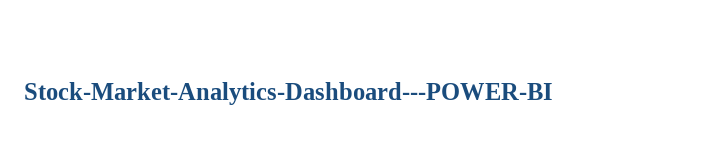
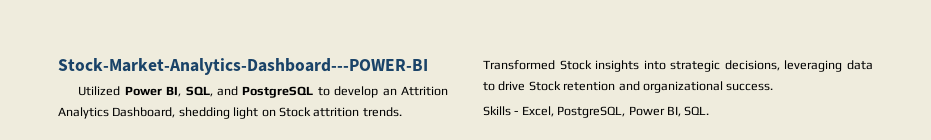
(553, 93) none -> [78,86,448,98] [58,107,402,119] [483,60,873,72] [483,81,774,93] [483,106,710,118] // Utilized Power BI, SQL, and PostgreSQL to develop an Attrition Analytics Dashboard, shedding light on Stock attrition trends. Transformed Stock insights into strategic decisions, leveraging data to drive Stock retention and organizational success. // Skills - Excel, PostgreSQL, Power BI, SQL.

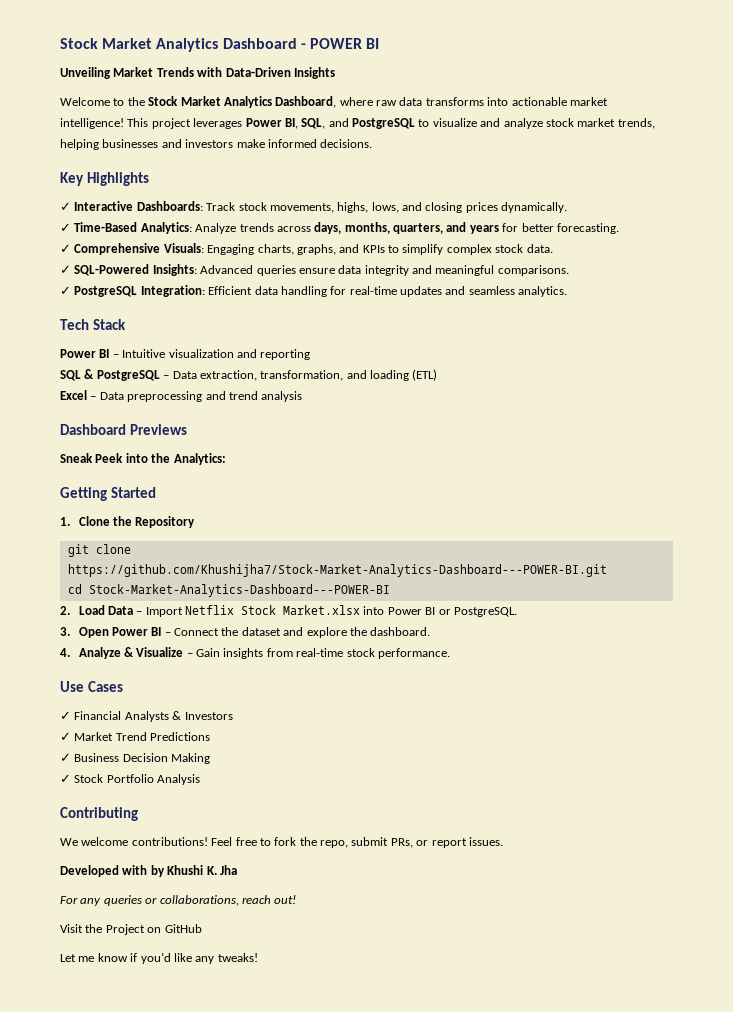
[58,58,428,75] [78,86,121,96] Stock-Market-Analytics-Dashboard---POWER-BI // Utilized -> [60,38,380,52] [60,67,335,79] [60,96,608,108] [60,118,243,129] Stock Market Analytics Dashboard - POWER BI // Unveiling Market Trends with Data-Driven Insights // Welcome to the Stock Market Analytics Dashboard, where raw data transforms into actionable market intelligence! This project leverages
[334,86,448,98] [58,107,402,119] [483,60,873,72] [483,81,774,93] [483,106,710,118] develop an Attrition Analytics Dashboard, shedding light on Stock attrition trends. Transformed Stock insights into strategic decisions, leveraging data to drive Stock retention and organizational success. // Skills - Excel, PostgreSQL, Power BI, SQL. -> [432,118,655,129] [60,139,373,150] [60,172,149,186] [60,201,568,213] [60,222,619,234] [60,243,553,255] [60,264,569,276] [60,285,568,297] [60,319,126,330] [60,349,311,360] [60,369,438,381] [60,390,303,402] [60,424,187,435] [60,453,226,465] [60,487,156,501] [60,516,196,528] [67,544,131,557] [67,564,607,577] [67,584,390,597] [60,605,517,617] [60,627,431,638] [60,647,450,659] [60,681,123,692] [60,711,233,722] [60,732,211,741] [60,753,211,764] [60,774,201,785] [60,807,138,821] [60,837,503,848] [60,865,237,877] [60,895,297,906] [60,924,202,935] [60,952,258,964] visualize and analyze stock market trends, helping businesses and investors make informed decisions. // Key Highlights // ✓ Interactive Dashboards: Track stock movements, highs, lows, and closing prices dynamically. // ✓ Time-Based Analytics: Analyze trends across days, months, quarters, and years for better forecasting. // ✓ Comprehensive Visuals: Engaging charts, graphs, and KPIs to simplify complex stock data. // ✓ SQL-Powered Insights: Advanced queries ensure data integrity and meaningful comparisons. // ✓ PostgreSQL Integration: Efficient data handling for real-time updates and seamless analytics. // Tech Stack // Power BI – Intuitive visualization and reporting // SQL & PostgreSQL – Data extraction, transformation, and loading (ETL) // Excel – Data preprocessing and trend analysis // Dashboard Previews // Sneak Peek into the Analytics: // Getting Started // 1. Clone the Repository // git clone https://github.com/Khushijha7/Stock-Market-Analytics-Dashboard---POWER-BI.git // cd Stock-Market-Analytics-Dashboard---POWER-BI // 2. Load Data – Import Netflix Stock Market.xlsx into Power BI or PostgreSQL. // 3. Open Power BI – Connect the dataset and explore the dashboard. // 4. Analyze & Visualize – Gain insights from real-time stock performance. // Use Cases // ✓ Financial Analysts & Investors // ✓ Market Trend Predictions // ✓ Business Decision Making // ✓ Stock Portfolio Analysis // Contributing // We welcome contributions! Feel free to fork the repo, submit PRs, or report issues. // Developed with by Khushi K. Jha // For any queries or collaborations, reach out! // Visit the Project on GitHub // Let me know if you’d like any tweaks!

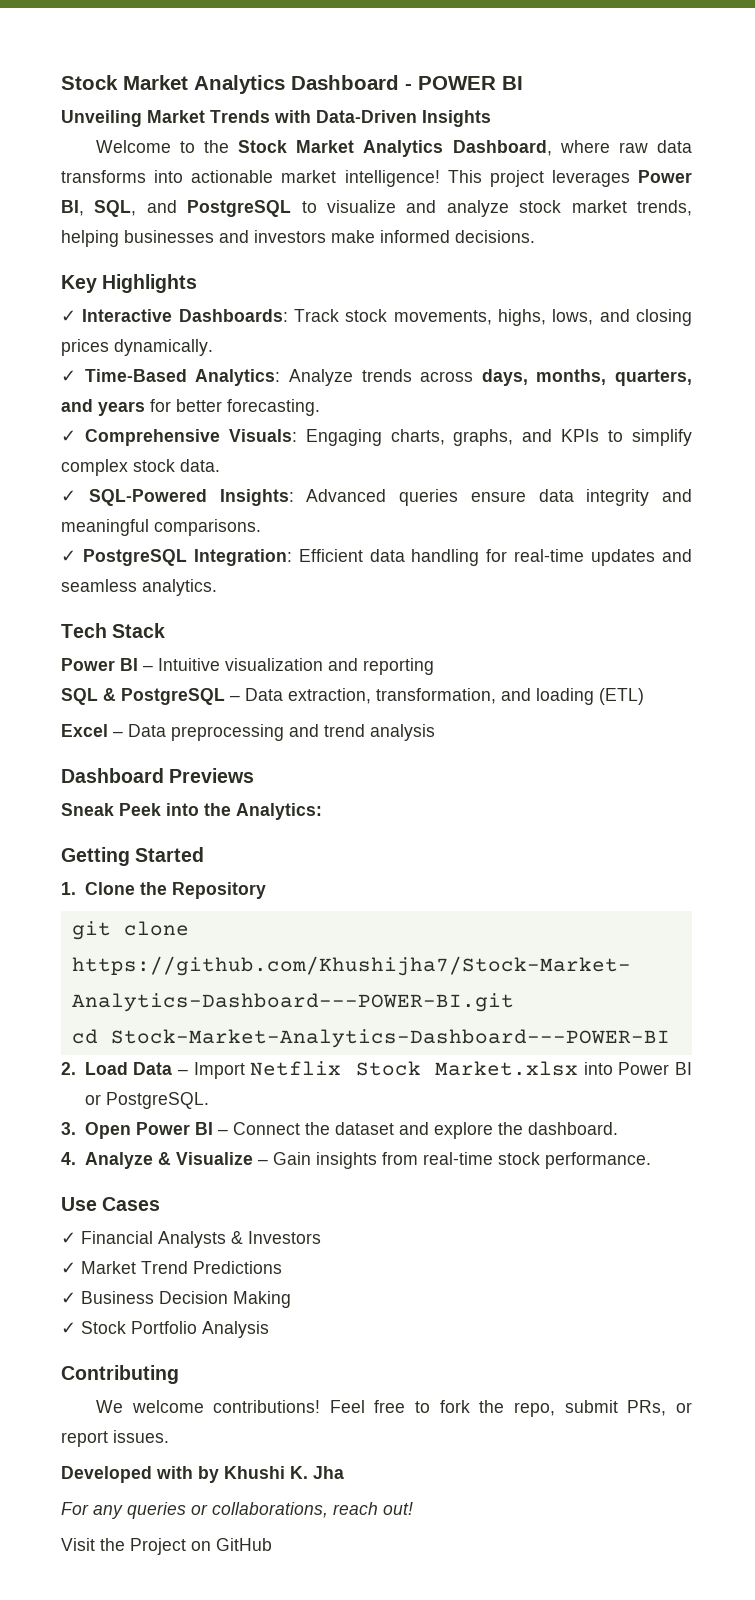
[60,952,258,964] // Let me know if you’d like any tweaks! -> (272, 1544) none

